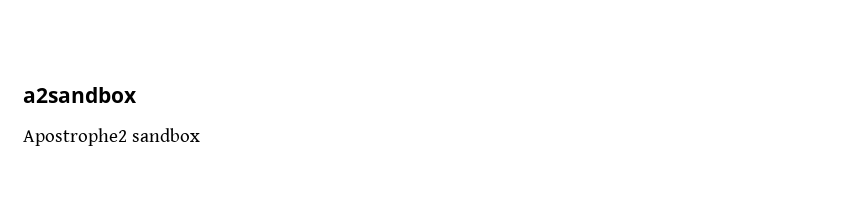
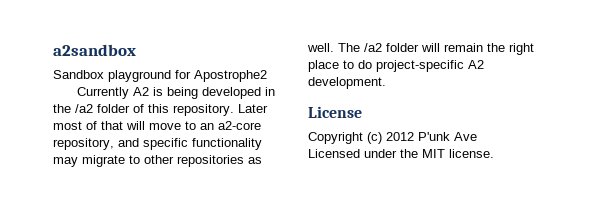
[23,128,200,146] Apostrophe2 sandbox -> [53,70,267,82] [76,87,275,99] [53,104,268,116] [53,121,261,130] [53,138,262,150] [53,155,262,167] [307,43,534,55] [308,60,484,72] [308,77,386,89] [308,106,362,118] [308,132,477,144] [308,149,494,158] Sandbox playground for Apostrophe2 // Currently A2 is being developed in the /a2 folder of this repository. Later most of that will move to an a2-core repository, and specific functionality may migrate to other repositories as well. The /a2 folder will remain the right place to do project-specific A2 development. // License // Copyright (c) 2012 P'unk Ave // Licensed under the MIT license.

